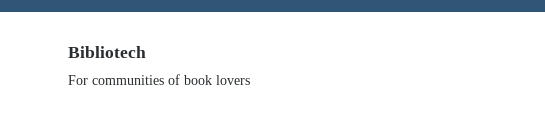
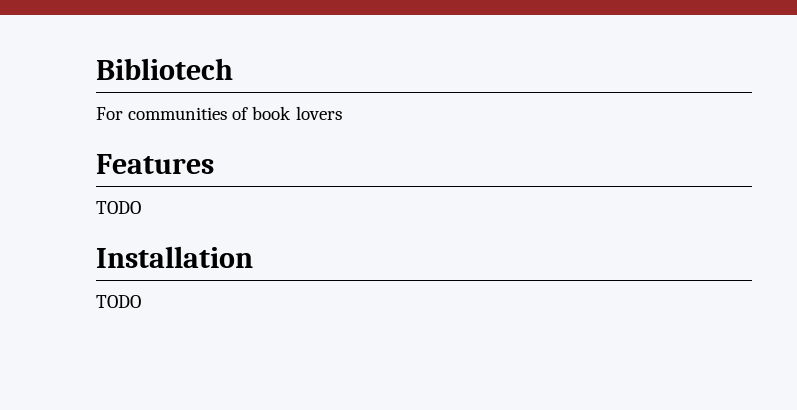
(250, 80) none -> [96,154,214,174] [96,201,141,214] [96,246,253,268] [96,295,141,308] // Features // TODO // Installation // TODO

